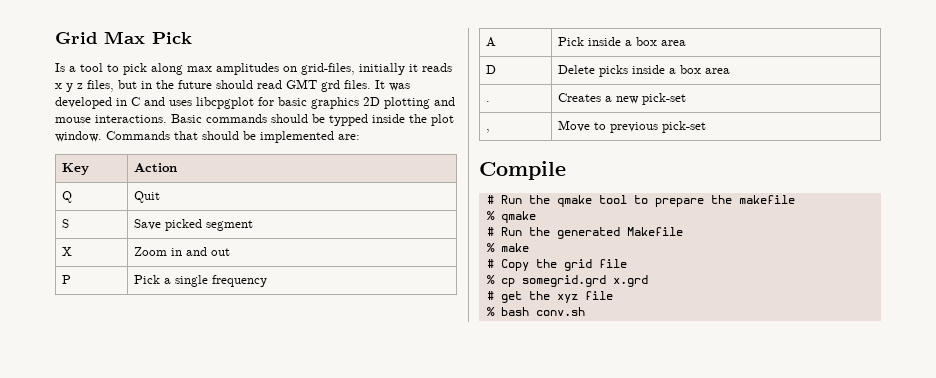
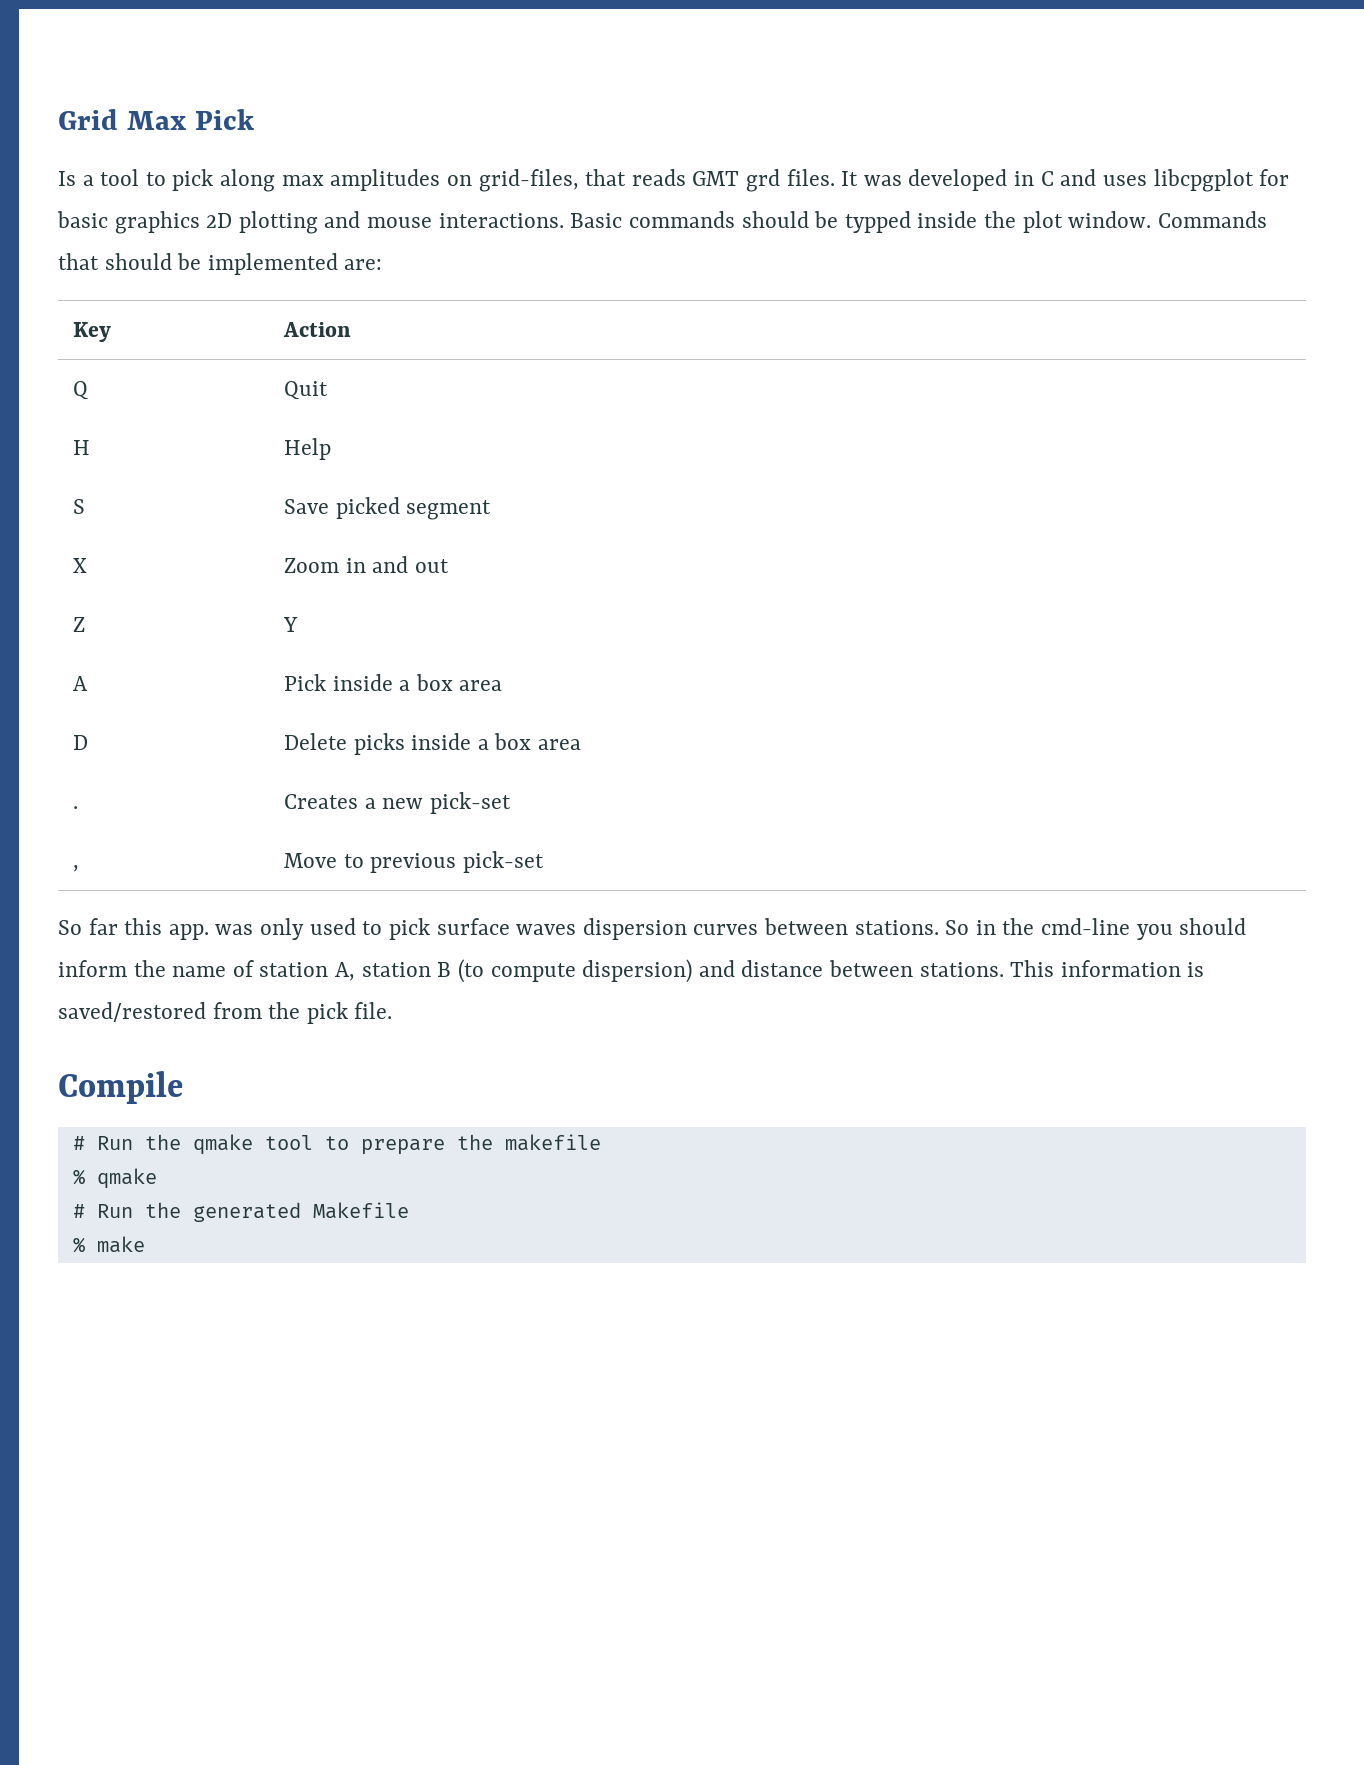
[359,63,452,75] [55,80,282,92] initially it reads x y z files, but in the future should read -> [585,169,686,186] that reads
(160, 197) none -> [73,440,91,455] [284,438,332,460] // H | Help
[61,275,71,284] [133,275,267,287] P | Pick a single frequency -> [73,617,86,632] [283,617,299,632] Z | Y
(706, 127) none -> [58,918,1247,940] [58,959,1205,983] [58,1002,393,1024] // So far this app. was only used to pick surface waves dispersion curves between stations. So in the cmd-line you should inform the name of station A, station B (to compute dispersion) and distance between stations. This information is saved/restored from the pick file.
[486,259,627,271] [486,275,648,287] [486,291,613,303] [486,307,585,316] // # Copy the grid file // % cp somegrid.grd x.grd // # get the xyz file // % bash conv.sh -> (145, 1244) none

